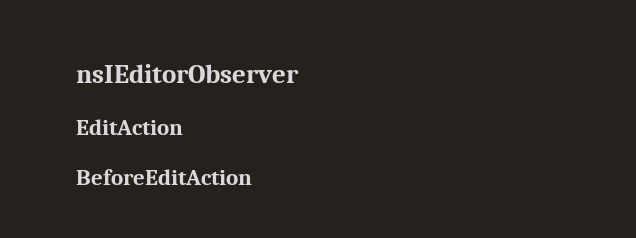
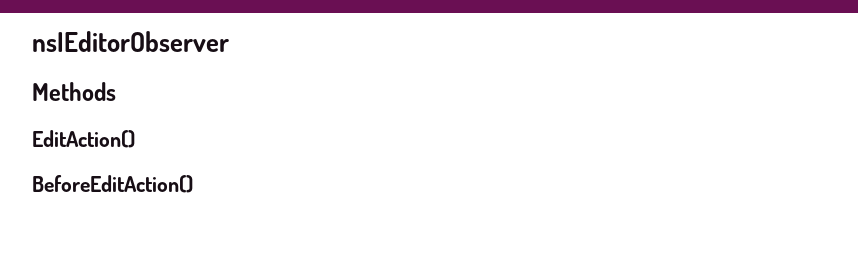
[76,119,183,135] [76,169,252,185] EditAction // BeforeEditAction -> [32,82,116,101] [32,130,135,148] [32,175,193,193] Methods // EditAction() // BeforeEditAction()

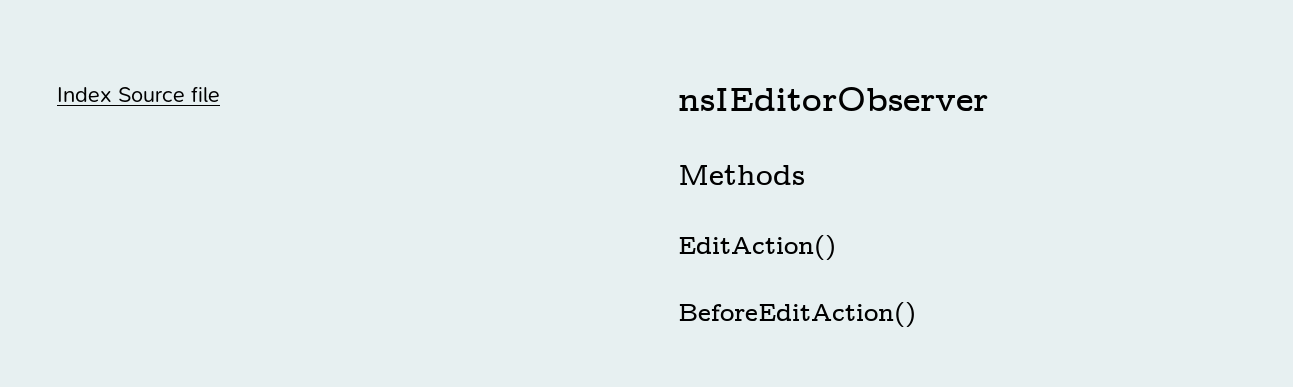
(32, 41) none -> [57,86,220,103] Index Source file //

